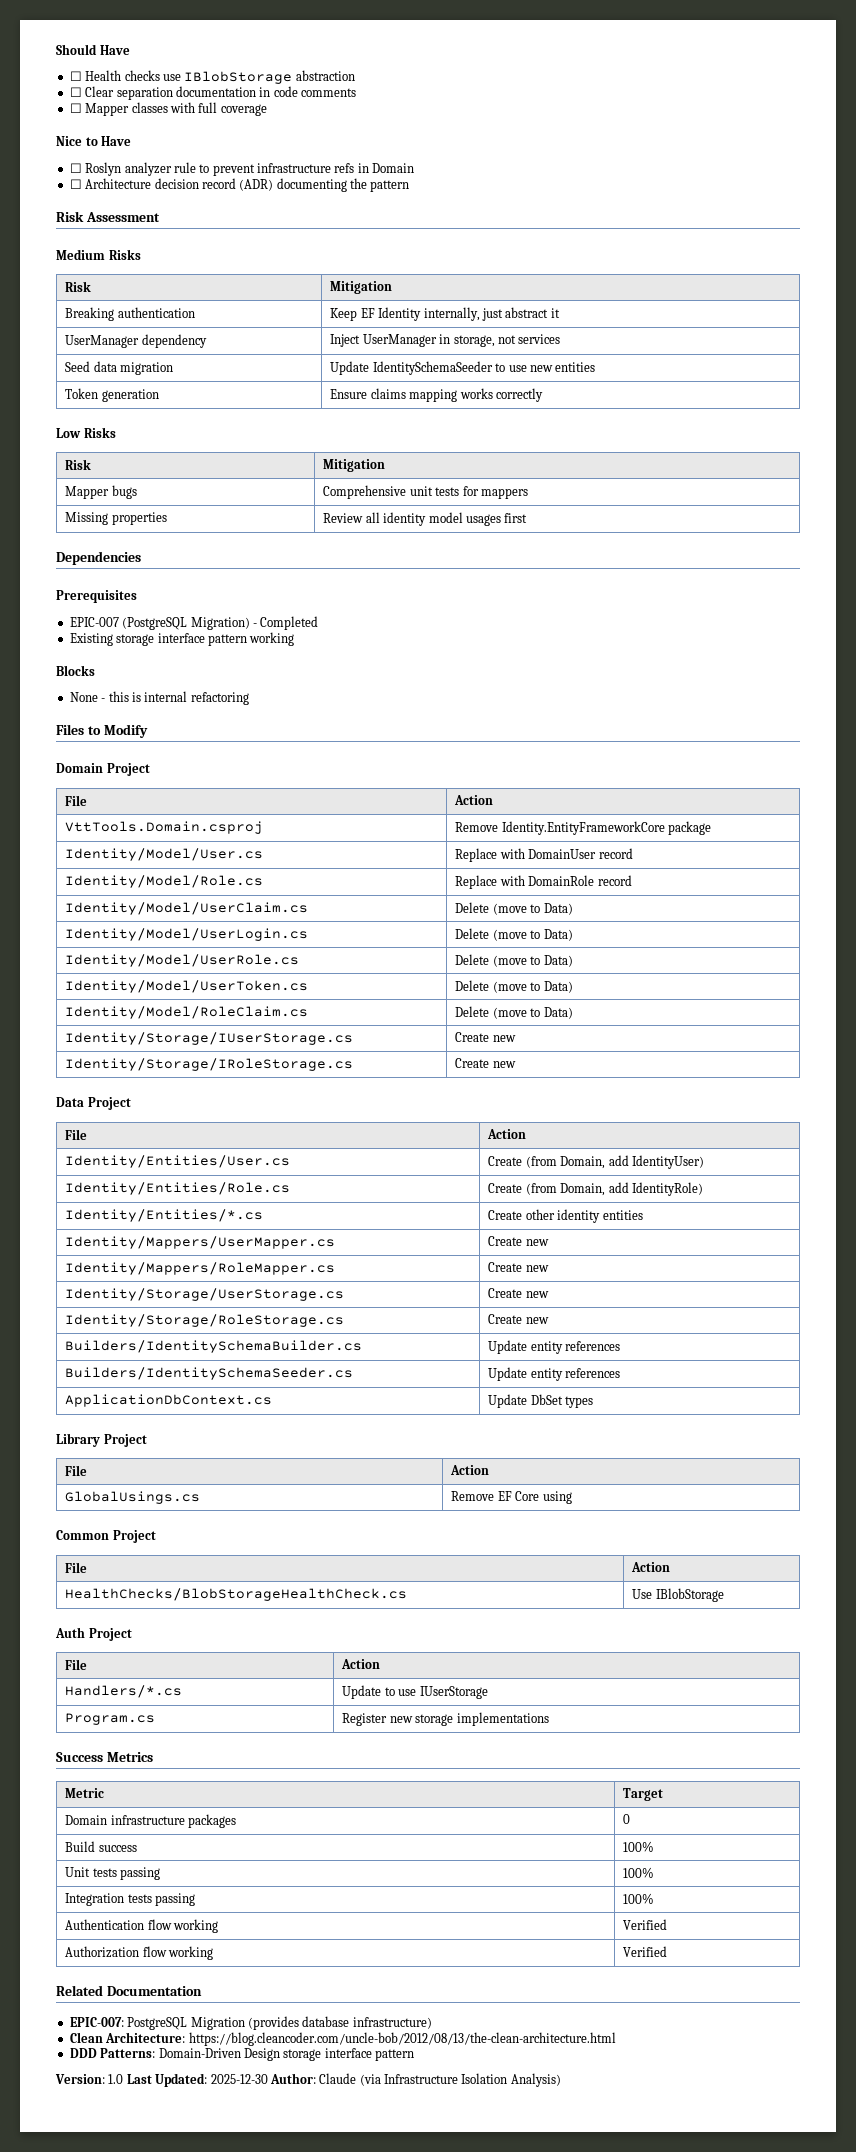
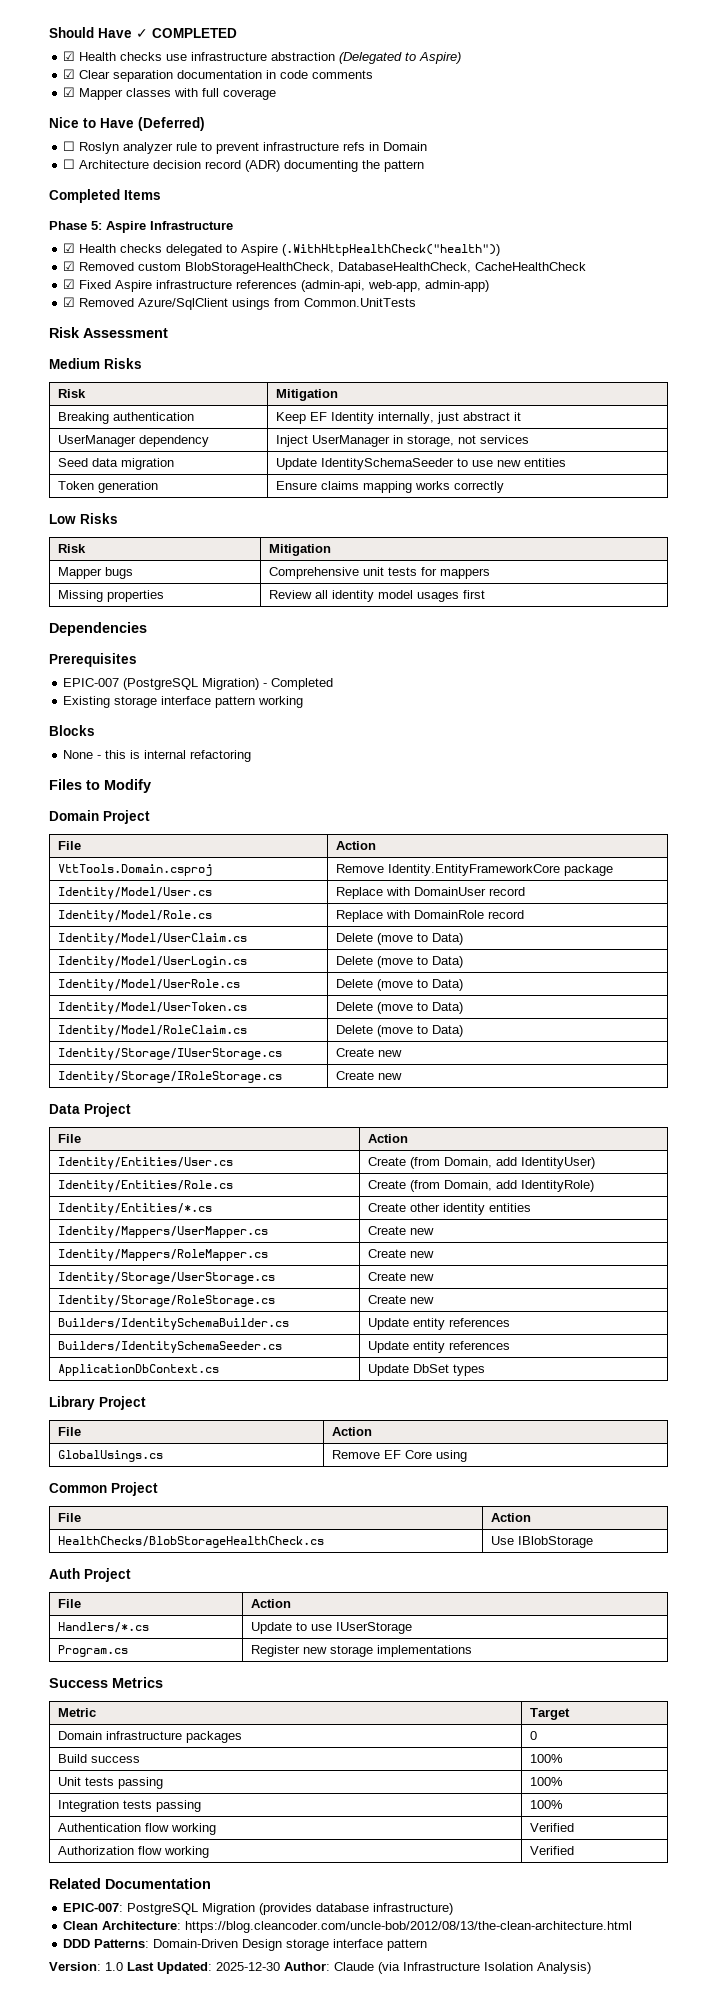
[69,71,82,81] // ☐ -> [136,28,237,38] [63,51,76,61] ✓ COMPLETED // ☑
[184,71,293,84] IBlobStorage -> [191,52,268,61] infrastructure
[69,87,82,97] // ☐ -> [339,52,462,64] [63,69,76,79] (Delegated to Aspire) // ☑
[69,103,82,113] ☐ -> [63,87,76,97] ☑
(132, 141) none -> [138,117,205,131] (Deferred)
(410, 186) none -> [49,189,161,203] [49,221,233,233] [63,243,501,256] [63,261,587,274] [63,279,490,292] [63,297,417,310] // Completed Items // Phase 5: Aspire Infrastructure // ☑ Health checks delegated to Aspire (.WithHttpHealthCheck("health")) // ☑ Removed custom BlobStorageHealthCheck, DatabaseHealthCheck, CacheHealthCheck // ☑ Fixed Aspire infrastructure references (admin-api, web-app, admin-app) // ☑ Removed Azure/SqlClient usings from Common.UnitTests

